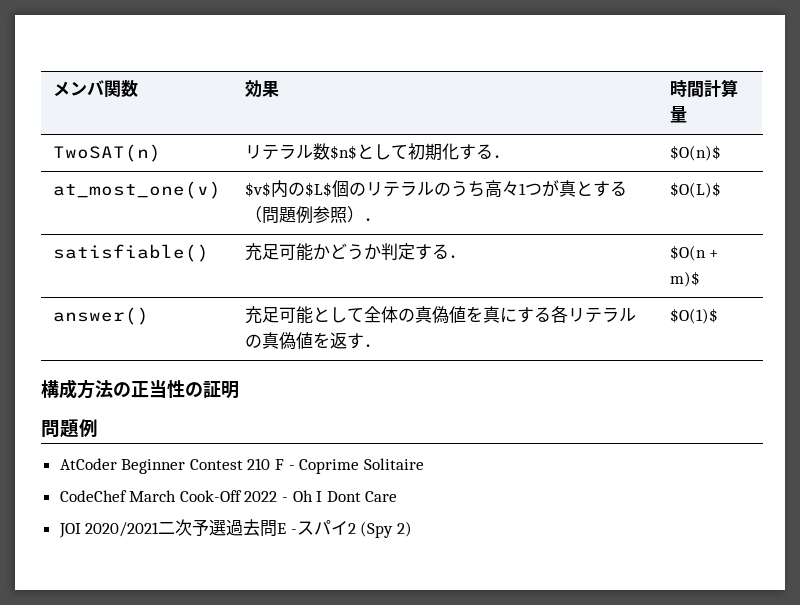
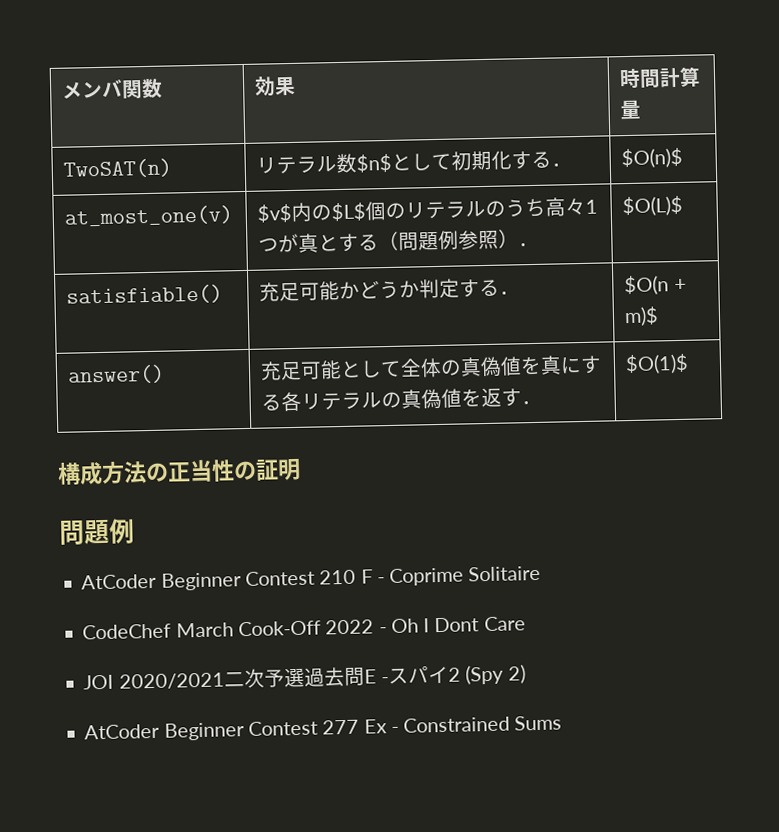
(413, 529) none -> [84,715,563,741] // AtCoder Beginner Contest 277 Ex - Constrained Sums

